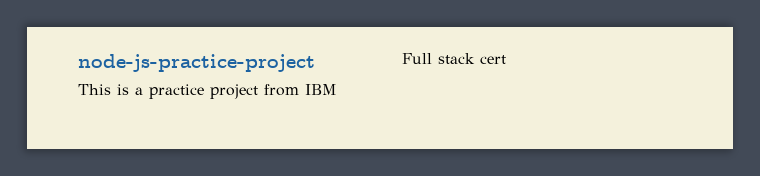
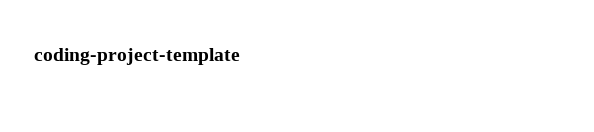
[78,54,315,72] [78,84,337,99] [402,53,506,64] node-js-practice-project // This is a practice project from IBM Full stack cert -> [34,48,240,65] coding-project-template

